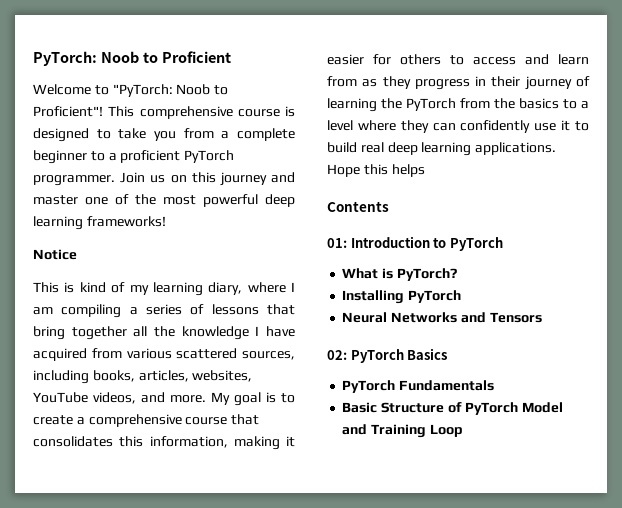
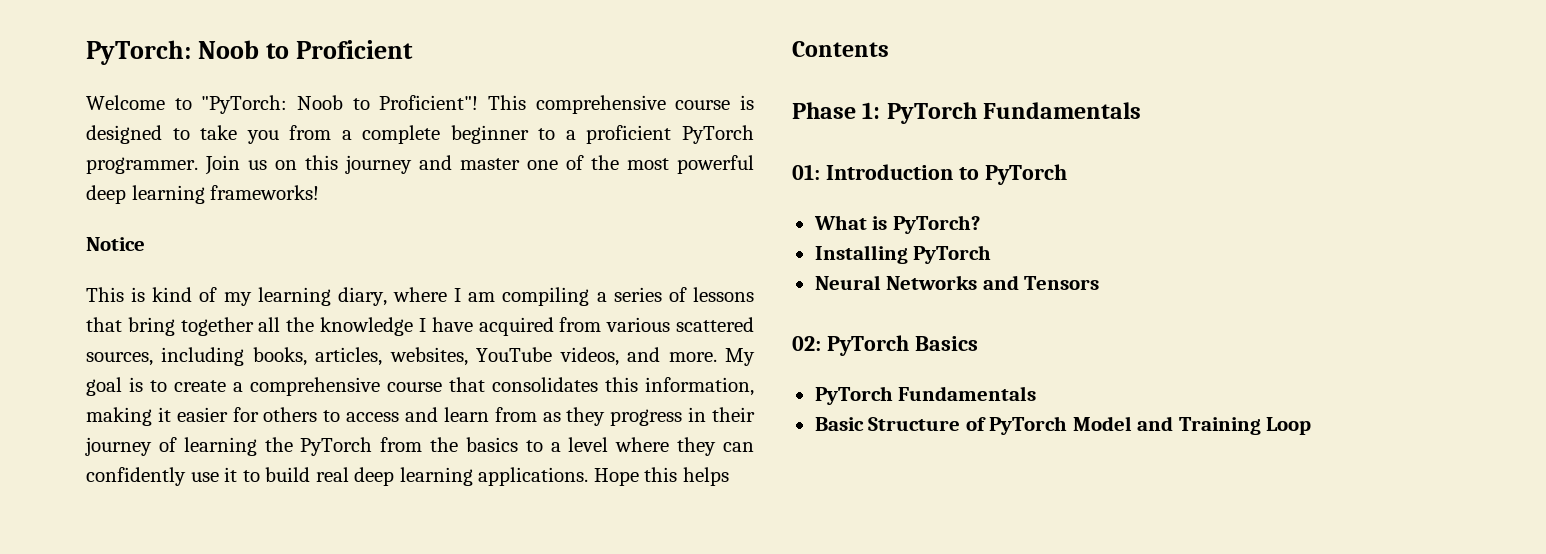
(389, 206) none -> [792,102,1142,124] // Phase 1: PyTorch Fundamentals

